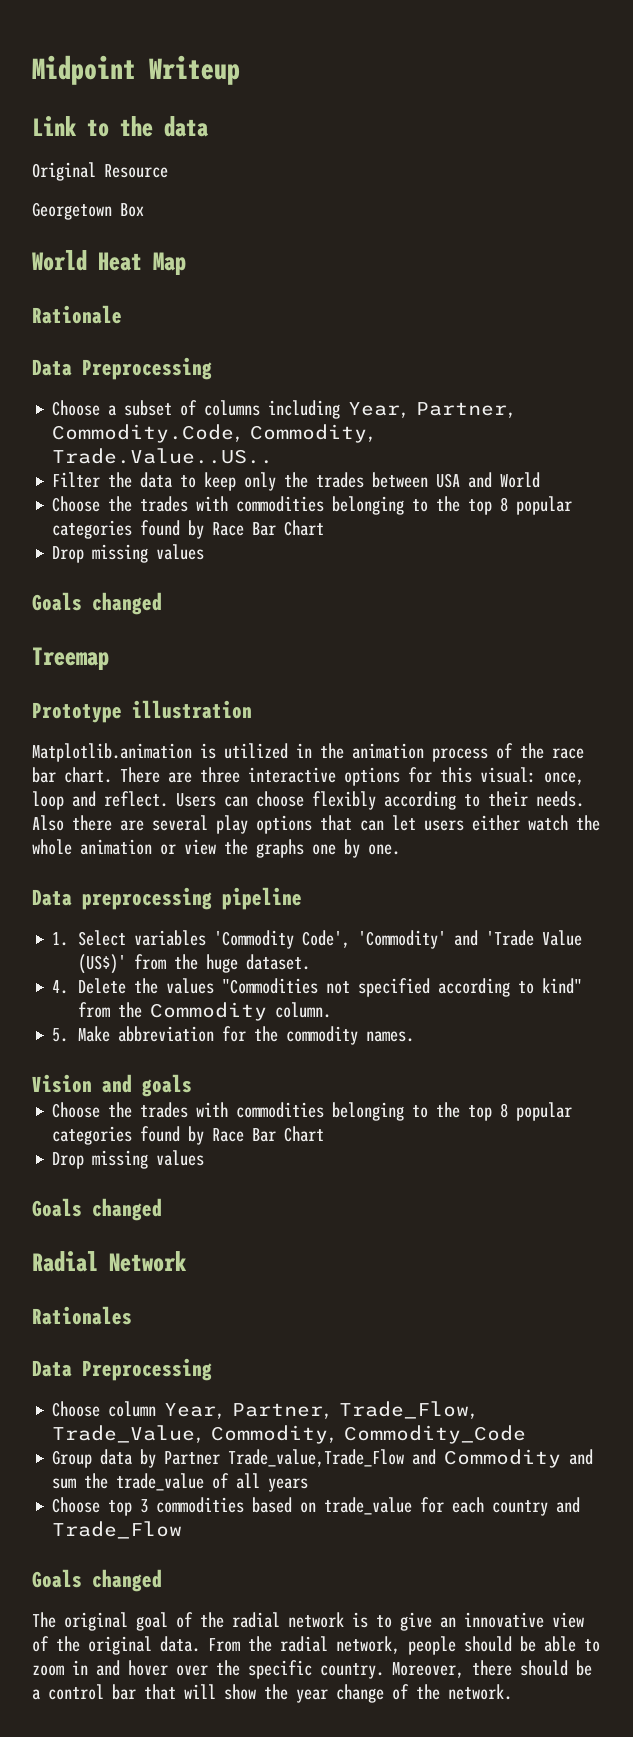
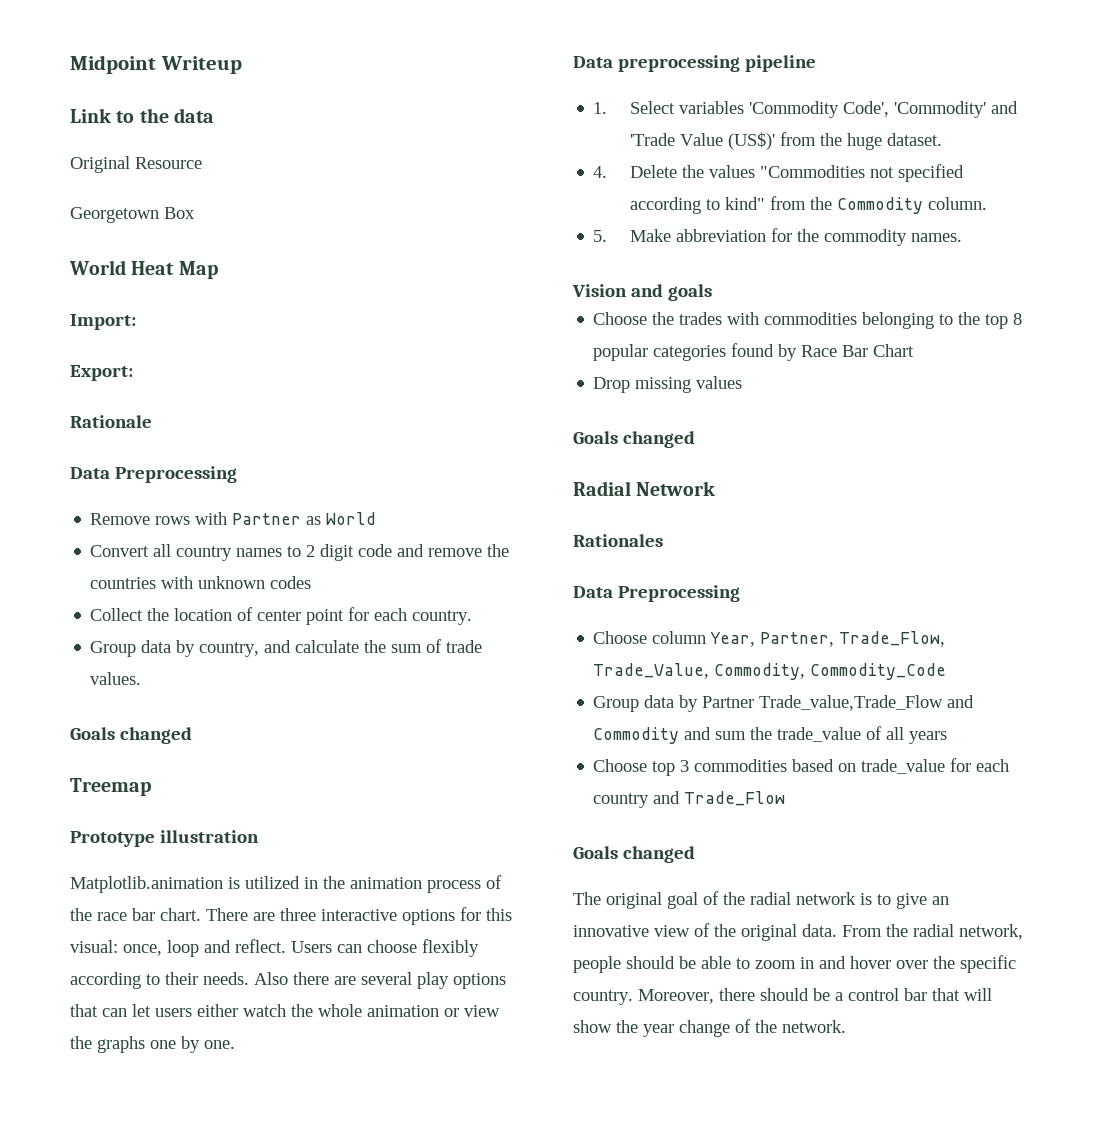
(186, 263) none -> [70,314,136,330] [70,365,133,381] // Import: // Export:
[52,400,516,419] [52,424,376,443] [52,448,274,464] [52,472,541,491] [52,496,573,515] [52,520,325,539] [52,544,205,563] Choose a subset of columns including Year, Partner, Commodity.Code, Commodity, Trade.Value..US.. // Filter the data to keep only the trades between USA and World // Choose the trades with commodities belonging to the top 8 popular categories found by Race Bar Chart // Drop missing values -> [90,512,377,525] [90,544,510,561] [90,576,312,589] [90,607,473,625] [90,639,483,657] [90,672,142,685] Remove rows with Partner as World // Convert all country names to 2 digit code and remove the countries with unknown codes // Collect the location of center point for each country. // Group data by country, and calculate the sum of trade values.

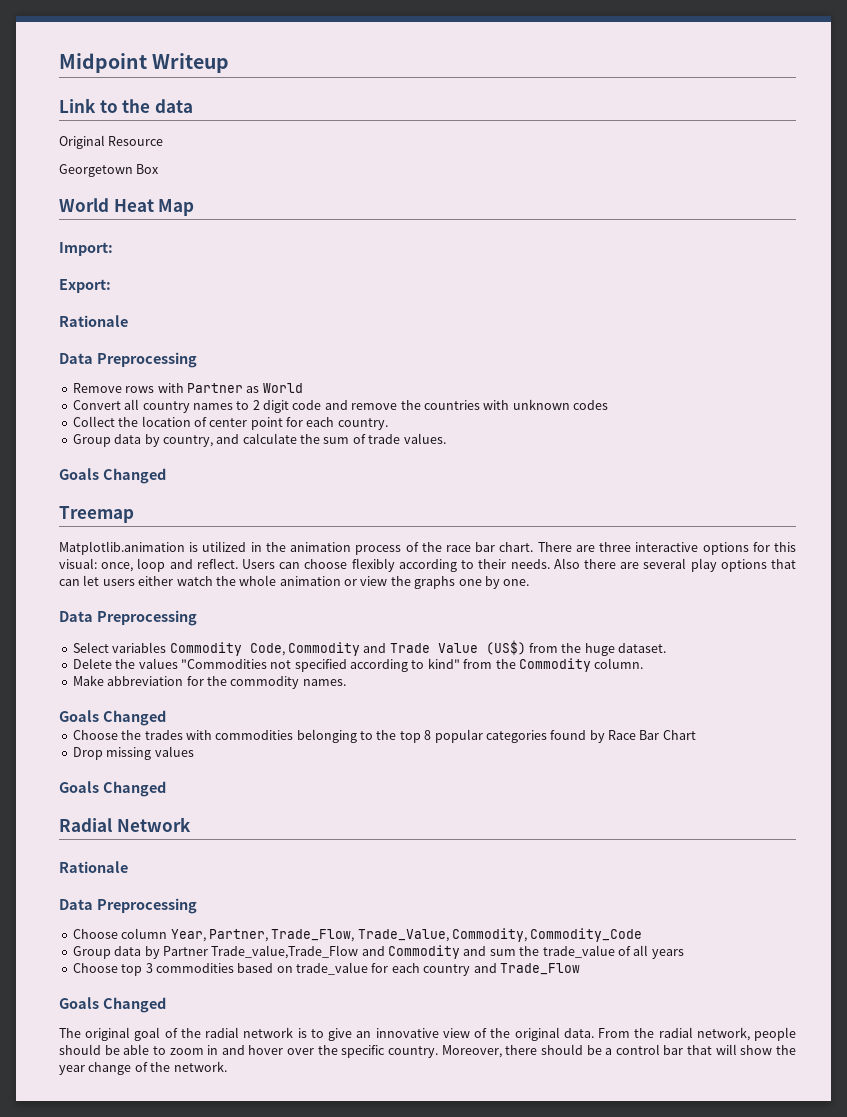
[119,727,192,744] changed -> [102,468,166,484] Changed
[70,830,259,847] // Prototype illustration -> (134, 514) none
[617,55,816,72] [593,101,1018,118] [629,132,775,150] preprocessing pipeline // 1. Select variables 'Commodity Code', 'Commodity' and 'Trade Value (US$)' -> [96,610,197,626] [72,640,526,656] Preprocessing // Select variables Commodity Code, Commodity and Trade Value (US$)
[593,166,608,178] 4. -> (667, 648) none
[593,230,608,242] 5. -> (644, 663) none
[572,284,712,301] Vision and goals -> [59,710,166,726] Goals Changed
[622,431,695,448] changed -> [102,781,166,797] Changed
[573,534,663,547] Rationales -> [59,861,128,873] Rationale
[622,846,695,863] changed -> [102,997,166,1013] Changed

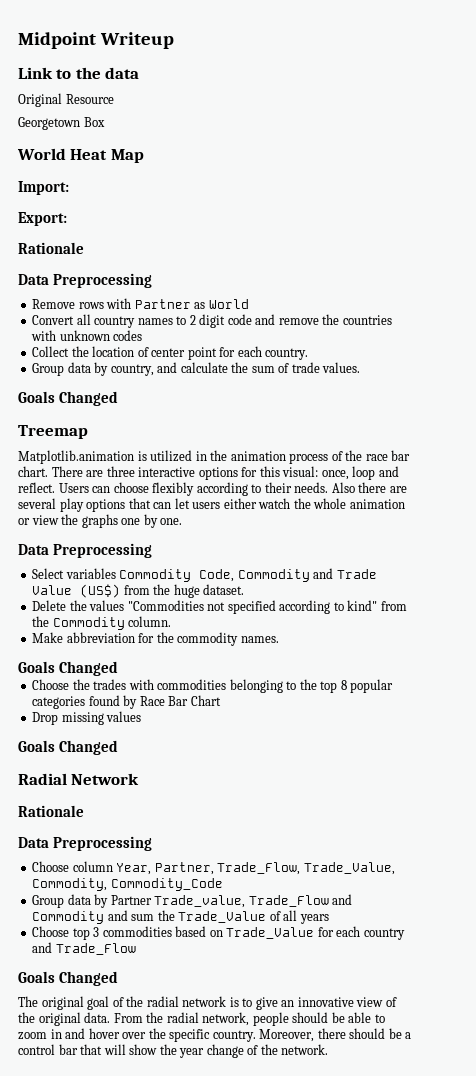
[211,945,359,959] Trade_value,Trade_Flow -> [154,895,329,908] Trade_value, Trade_Flow
[542,945,615,958] trade_value -> [178,911,267,923] Trade_Value
[296,962,368,975] trade_value -> [226,927,315,939] Trade_Value

